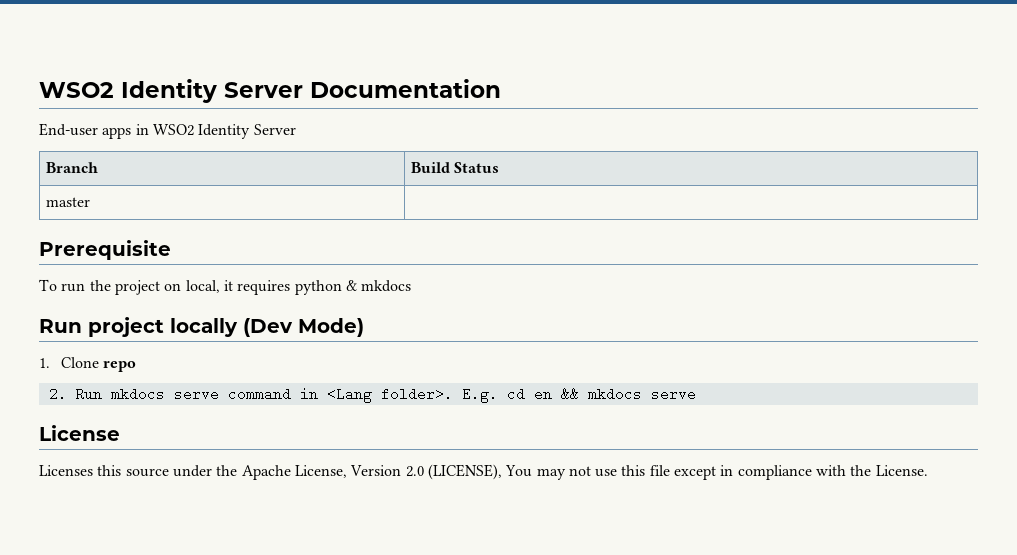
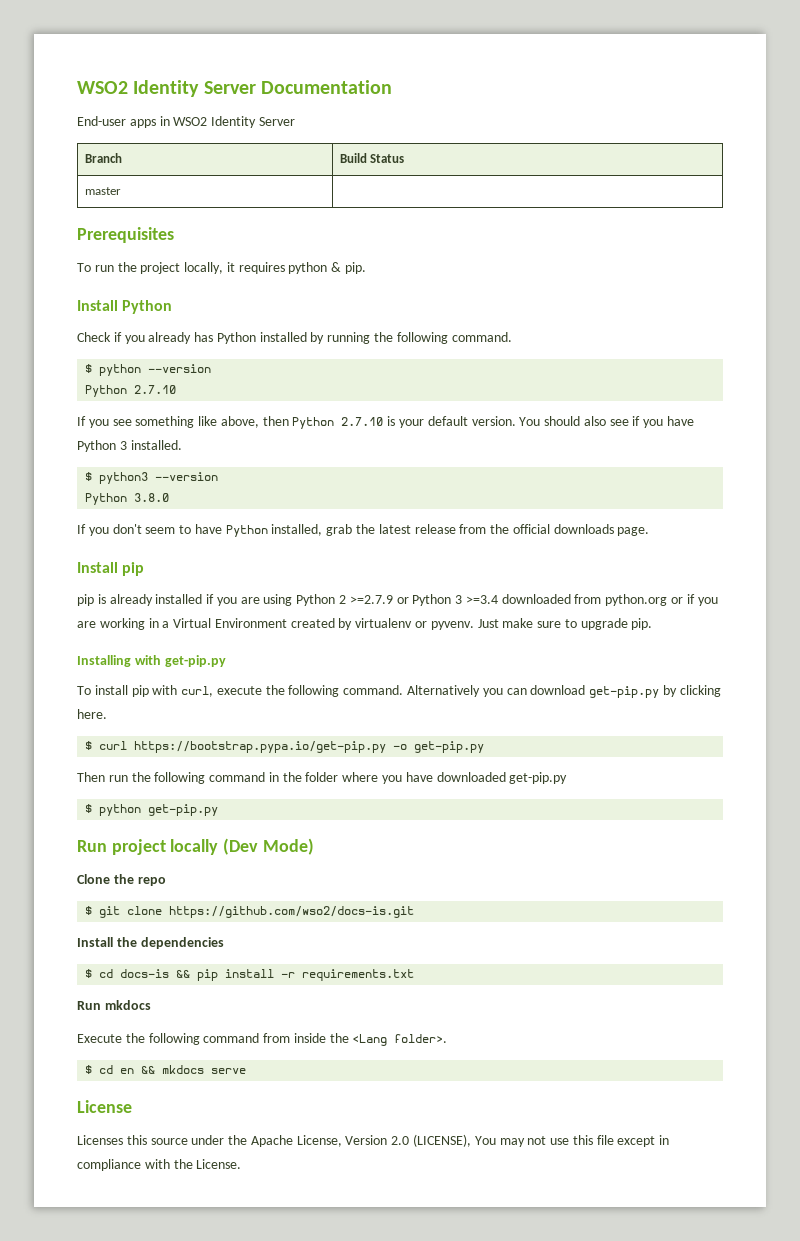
[39,240,171,260] Prerequisite -> [77,227,174,243] Prerequisites
[164,280,220,293] on local, -> [184,262,224,274] locally,
[361,280,412,292] mkdocs -> [345,262,367,274] [77,300,173,314] [77,332,512,344] [85,364,212,376] [85,385,177,397] [77,416,695,429] [77,440,182,452] [85,472,219,484] [85,493,170,505] [77,524,650,537] [77,562,145,576] [77,594,718,606] [77,618,653,630] [77,655,226,667] [77,685,721,698] [77,709,107,719] [85,741,485,753] [77,772,568,784] [85,804,219,816] pip. // Install Python // Check if you already has Python installed by running the following command. // $ python --version // Python 2.7.10 // If you see something like above, then Python 2.7.10 is your default version. You should also see if you have Python 3 installed. // $ python3 --version // Python 3.8.0 // If you don't seem to have Python installed, grab the latest release from the official downloads page. // Install pip // pip is already installed if you are using Python 2 >=2.7.9 or Python 3 >=3.4 downloaded from python.org or if you are working in a Virtual Environment created by virtualenv or pyvenv. Just make sure to upgrade pip. // Installing with get-pip.py // To install pip with curl, execute the following command. Alternatively you can download get-pip.py by clicking here. // $ curl https://bootstrap.pypa.io/get-pip.py -o get-pip.py // Then run the following command in the folder where you have downloaded get-pip.py // $ python get-pip.py
[39,357,100,368] 1. Clone -> [77,874,134,884] Clone the
[48,387,318,401] 2. Run mkdocs serve command in -> [85,906,415,918] [77,937,224,949] [85,969,415,981] [77,1000,151,1010] [77,1033,349,1045] $ git clone https://github.com/wso2/docs-is.git // Install the dependencies // $ cd docs-is && pip install -r requirements.txt // Run mkdocs // Execute the following command from inside the
[461,387,498,403] E.g. -> [85,1065,93,1074] // $

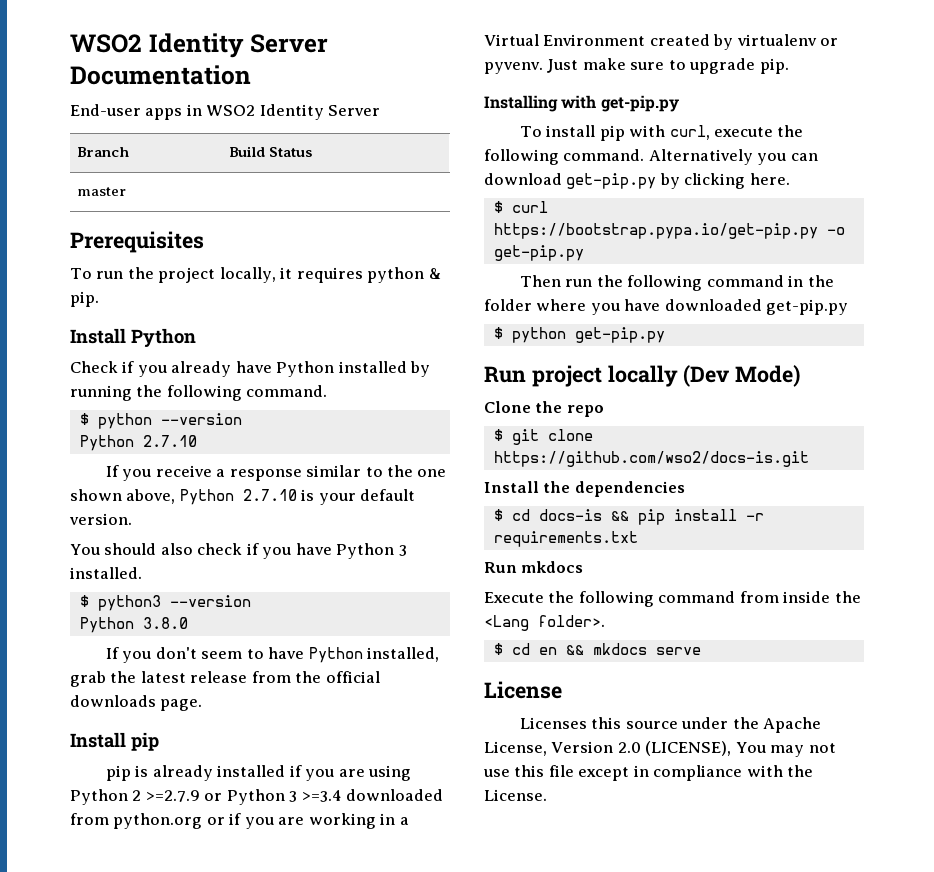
[194,332,214,342] has -> [235,361,272,373] have
[112,416,289,428] see something like above, then -> [155,465,447,481] [70,489,176,504] receive a response similar to the one shown above,
(516, 421) none -> (132, 519) //
[609,419,629,426] see -> [197,543,243,555] check

